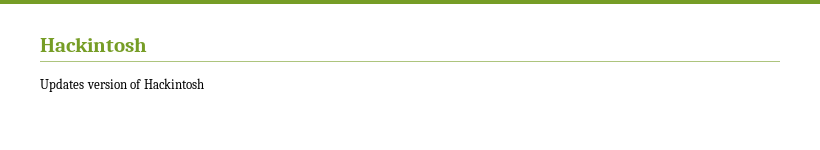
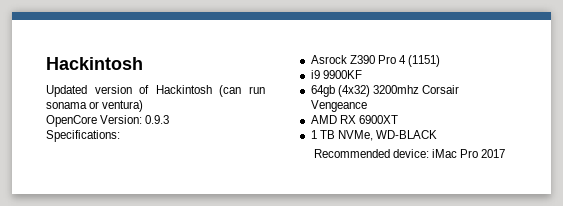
[40,78,84,92] Updates -> [46,85,87,97] Updated
(204, 83) none -> [219,85,265,97] [46,100,144,112] [46,115,170,127] [46,130,120,142] [310,55,441,67] [310,70,362,79] [310,85,459,97] [310,100,367,112] [310,115,398,124] [310,130,437,141] [314,149,506,158] (can run sonama or ventura) // OpenCore Version: 0.9.3 // Specifications: // Asrock Z390 Pro 4 (1151) // i9 9900KF // 64gb (4x32) 3200mhz Corsair Vengeance // AMD RX 6900XT // 1 TB NVMe, WD-BLACK // Recommended device: iMac Pro 2017

